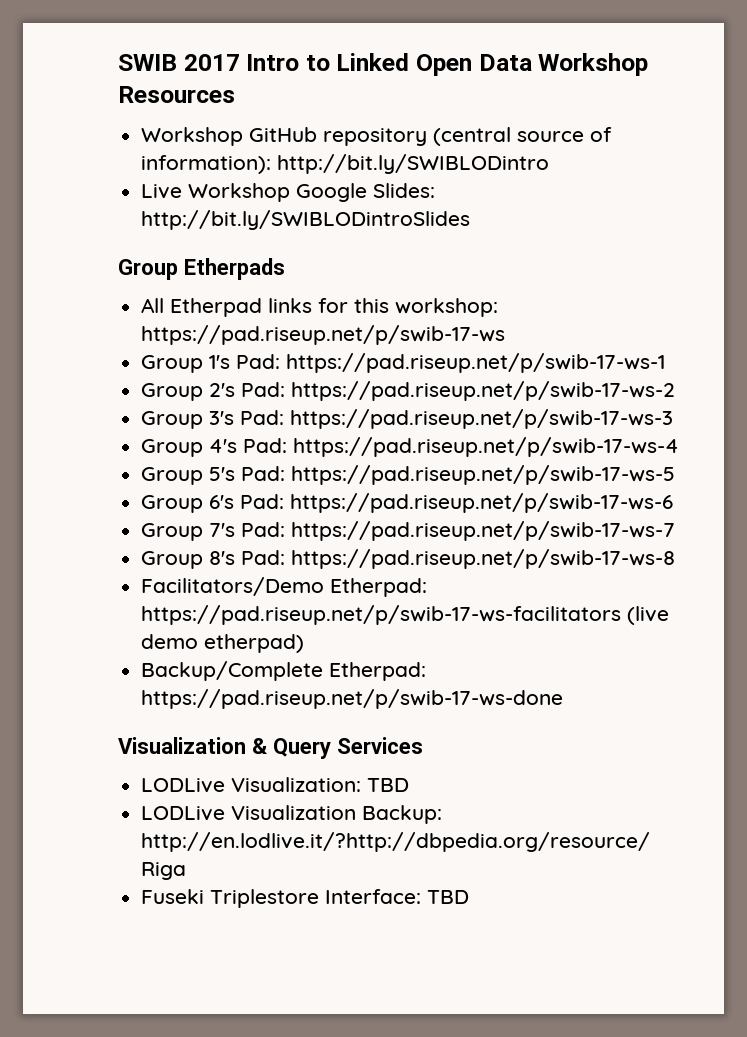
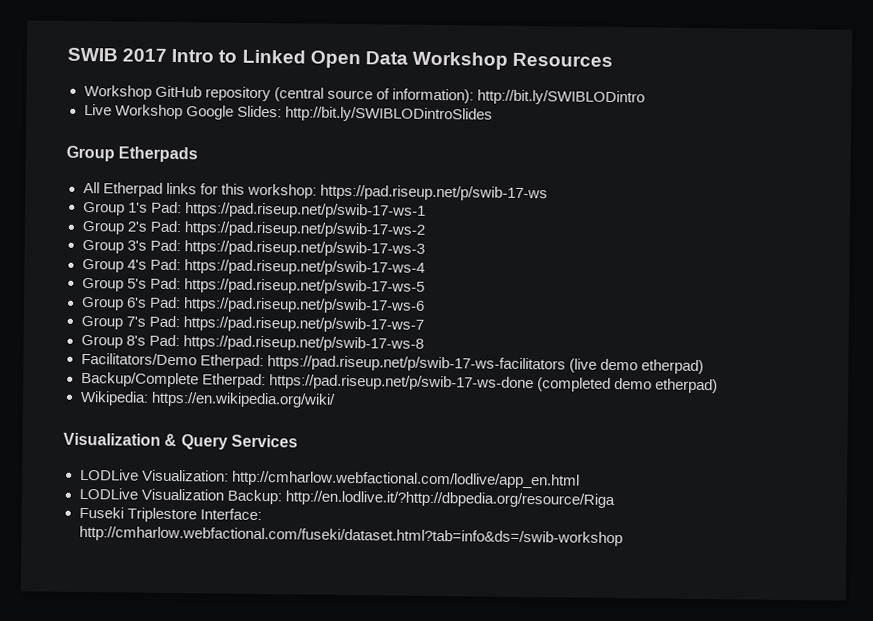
(564, 699) none -> [536,377,718,394] [79,390,336,408] (completed demo etherpad) // Wikipedia: https://en.wikipedia.org/wiki/
[367,778,410,792] TBD -> [231,470,580,489] http://cmharlow.webfactional.com/lodlive/app_en.html
[427,890,470,904] TBD -> [78,525,623,547] http://cmharlow.webfactional.com/fuseki/dataset.html?tab=info&ds=/swib-workshop

